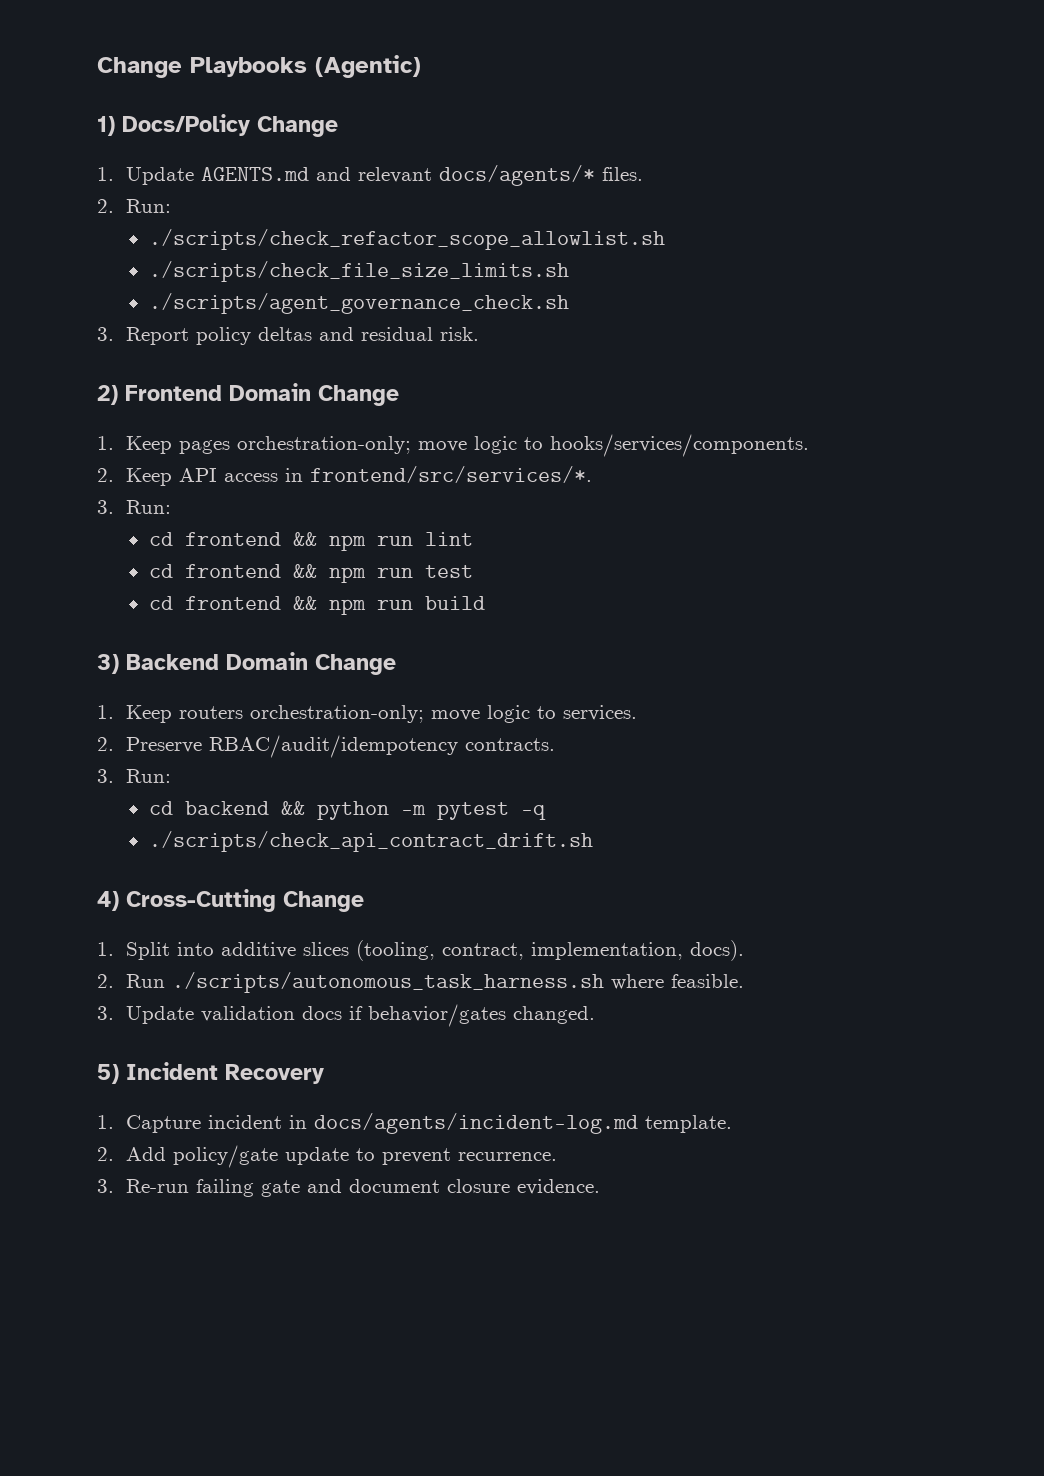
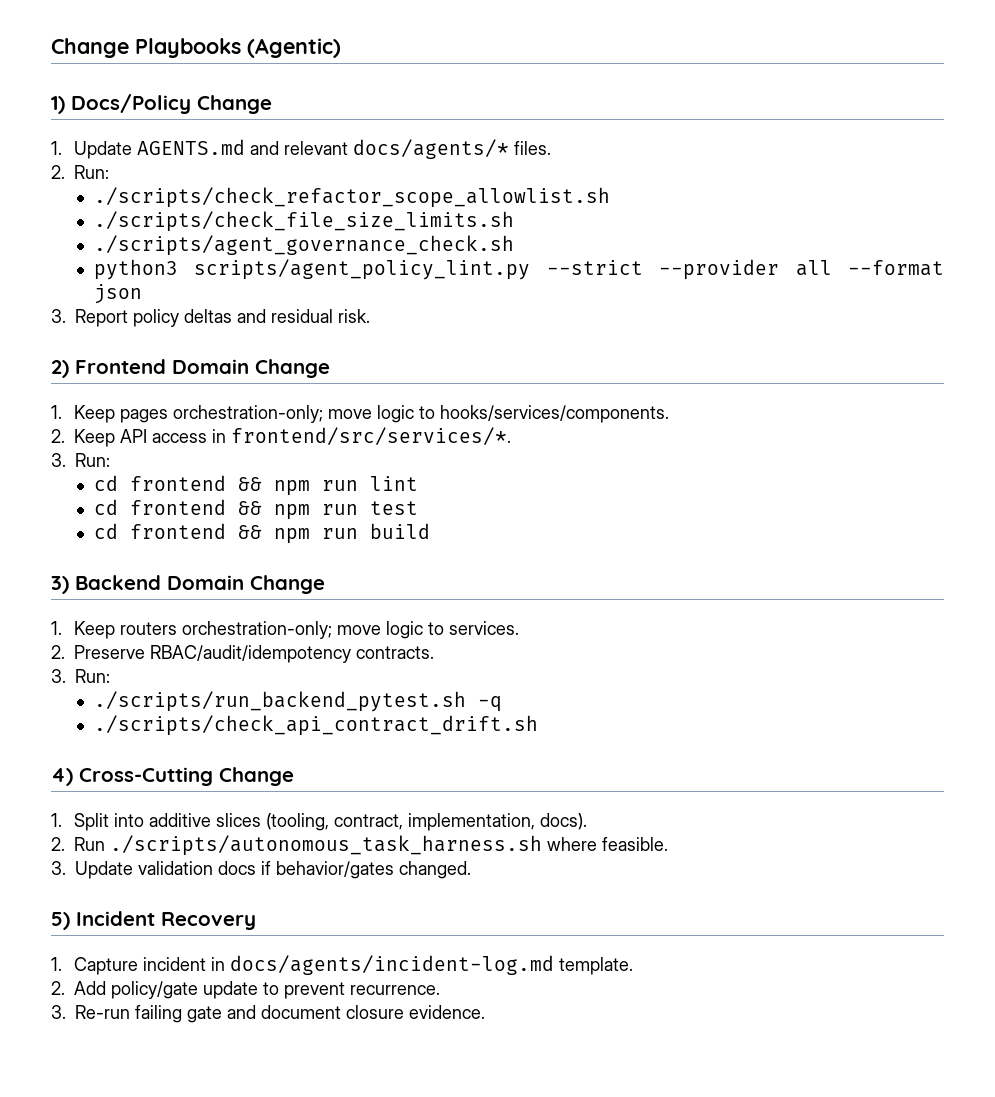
(569, 303) none -> [93,259,944,280] [93,284,142,304] // python3 scripts/agent_policy_lint.py --strict --provider all --format json
[148,801,509,820] cd backend && python -m pytest -> [93,691,466,712] ./scripts/run_backend_pytest.sh

